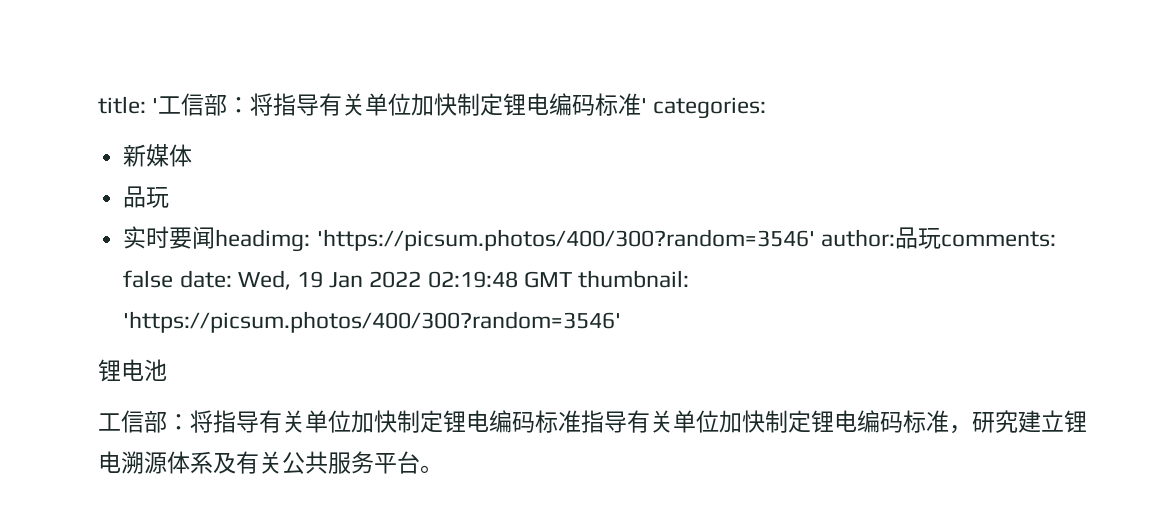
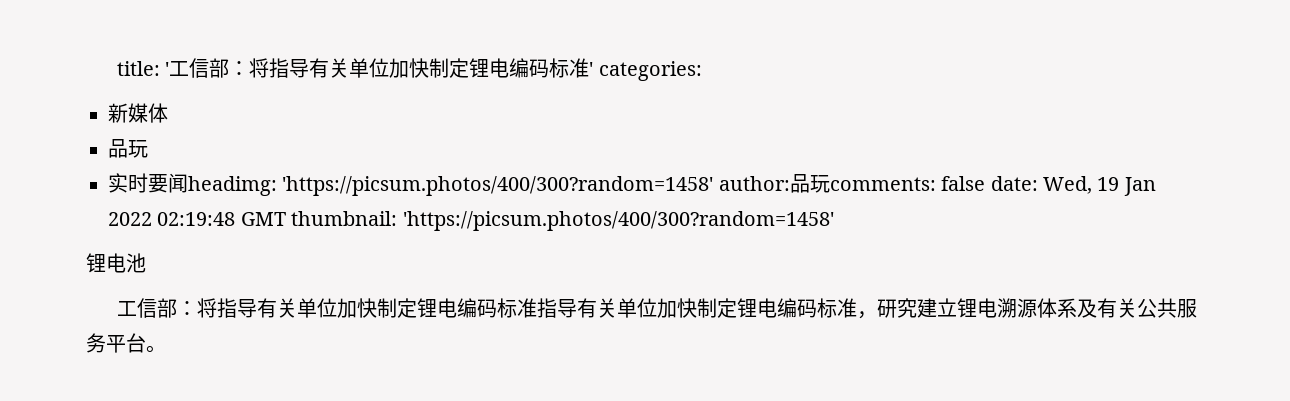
[316,229,815,251] 'https://picsum.photos/400/300?random=3546' -> [282,176,714,196] 'https://picsum.photos/400/300?random=1458'
[123,311,622,333] 'https://picsum.photos/400/300?random=3546' -> [402,211,834,231] 'https://picsum.photos/400/300?random=1458'

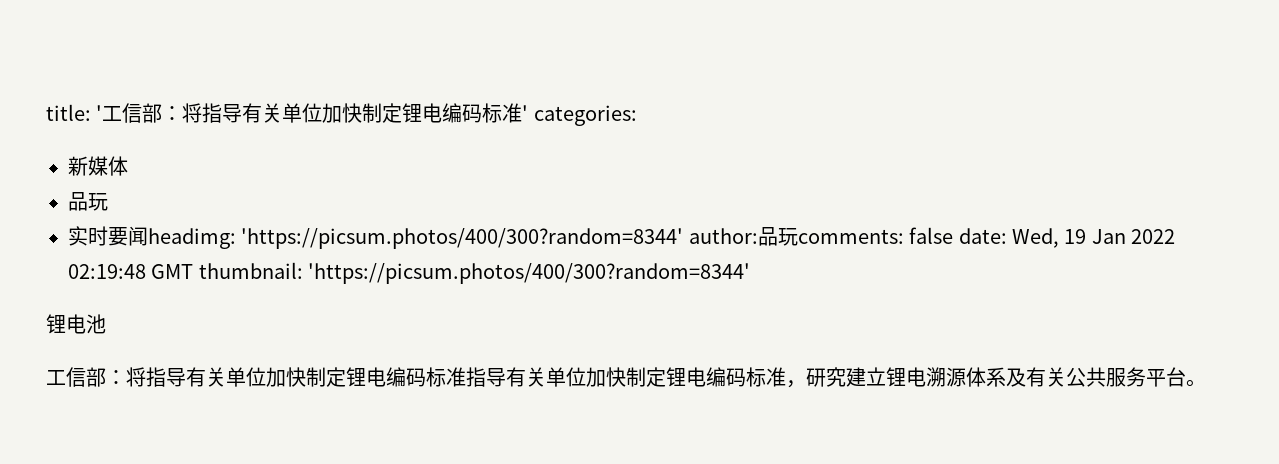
[282,176,714,196] 'https://picsum.photos/400/300?random=1458' -> [241,228,684,249] 'https://picsum.photos/400/300?random=8344'
[402,211,834,231] 'https://picsum.photos/400/300?random=1458' -> [308,263,751,284] 'https://picsum.photos/400/300?random=8344'

